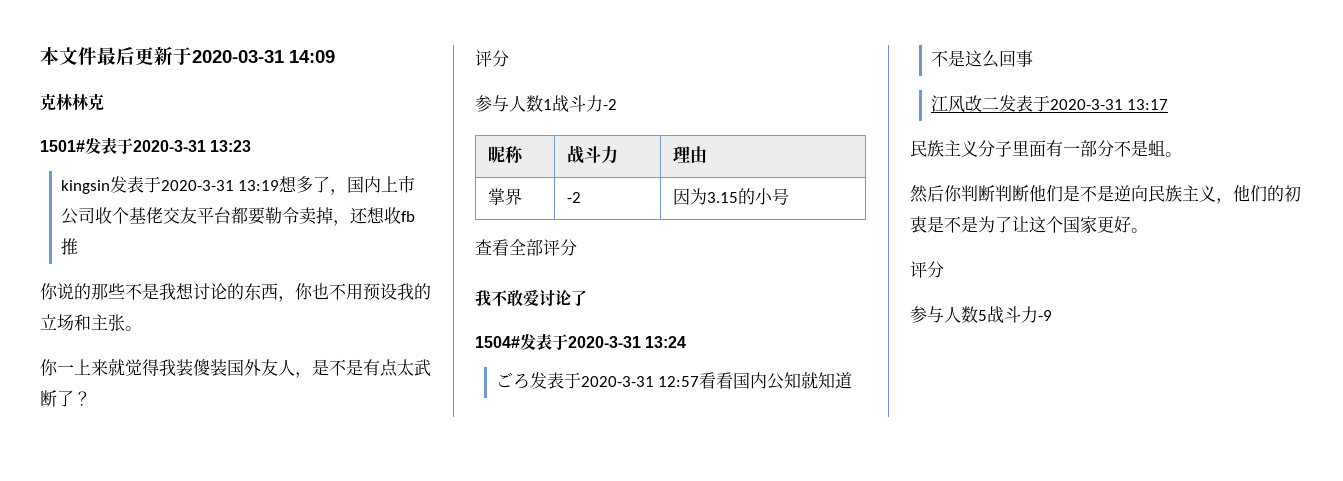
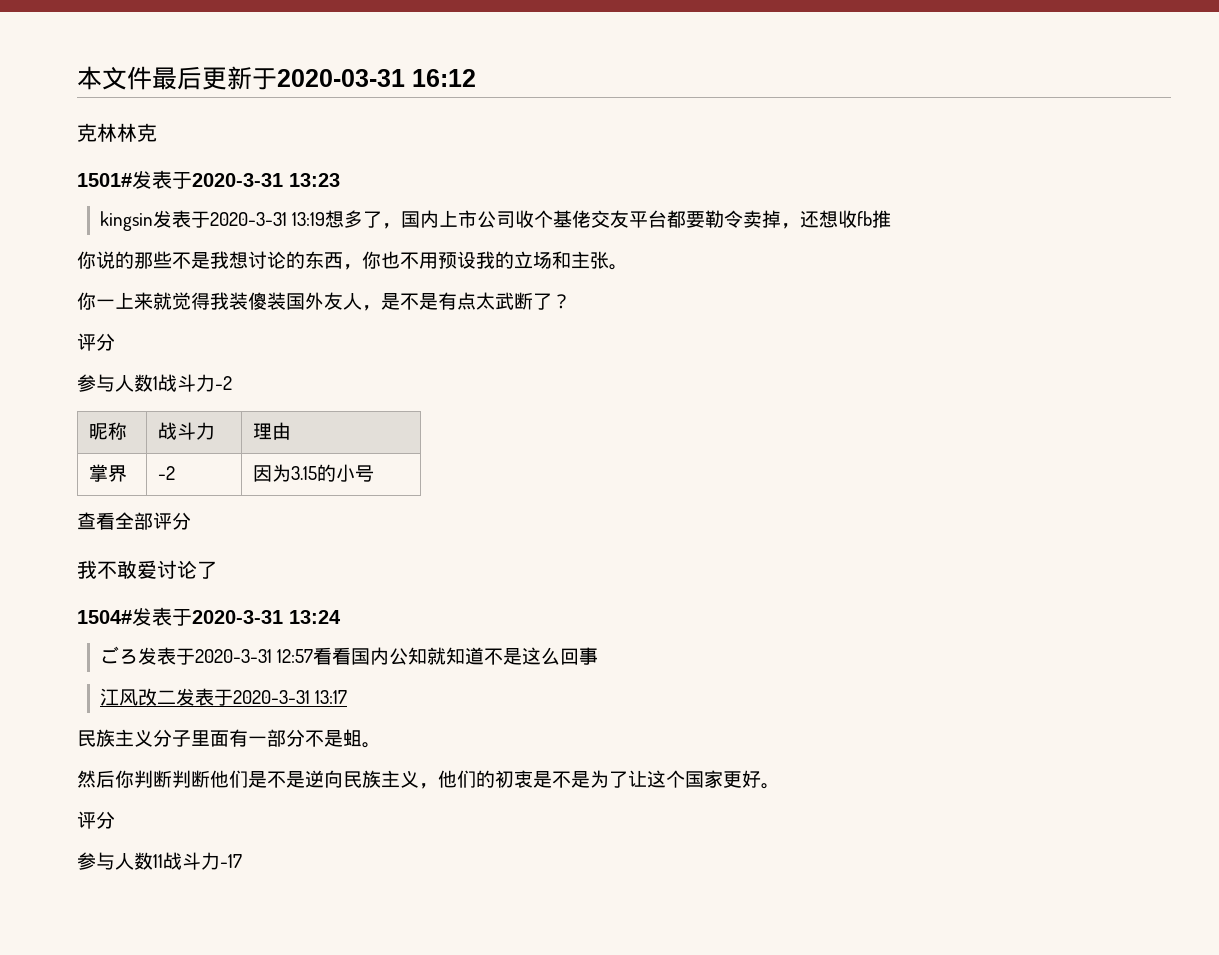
[289,50,335,63] 14:09 -> [412,69,476,87] 16:12
[978,306,1052,324] 5战斗力-9 -> [153,852,242,870] 11战斗力-17

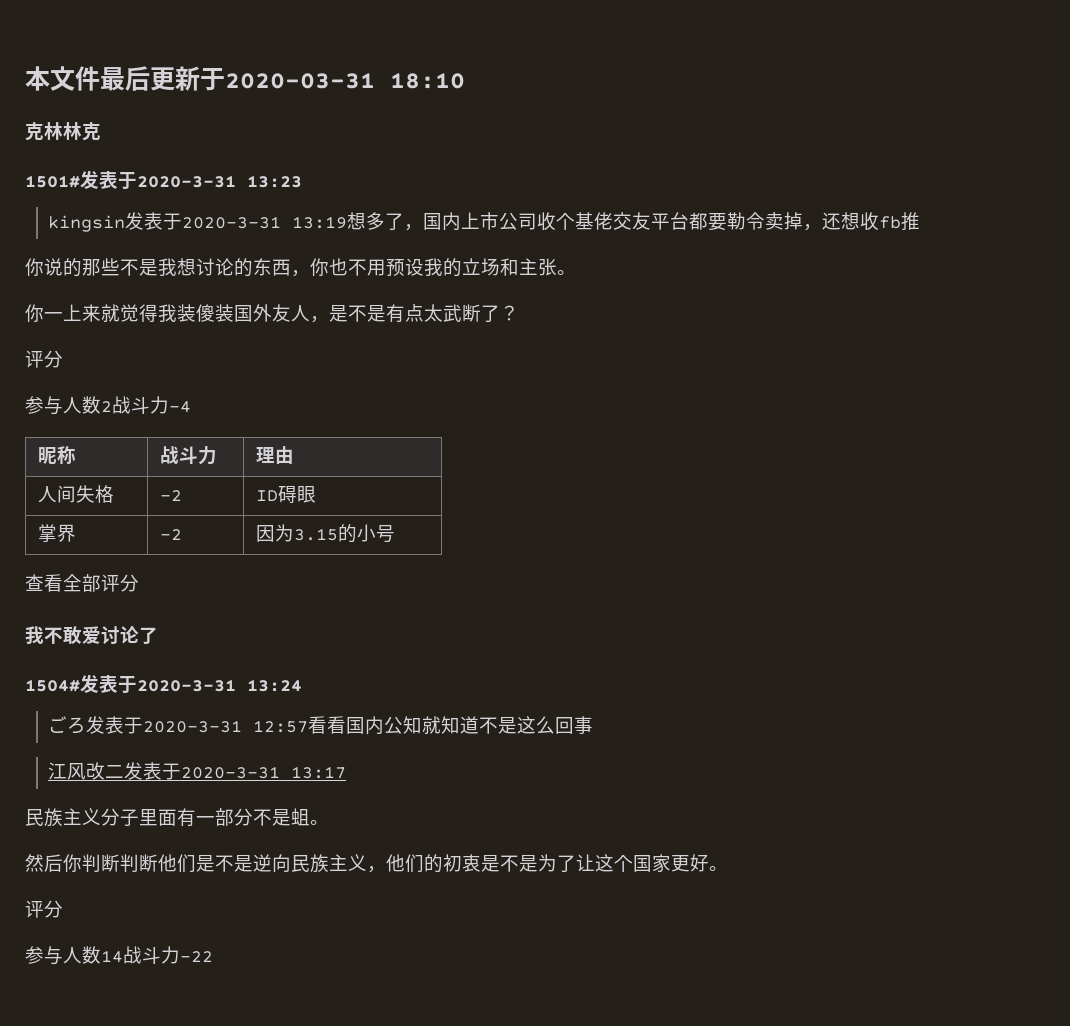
[412,69,476,87] 16:12 -> [390,73,465,89] 18:10
[153,374,232,392] 1战斗力-2 -> [101,396,191,414] 2战斗力-4
(291, 431) none -> [37,485,114,503] [159,490,182,501] [255,485,316,503] // 人间失格 | -2 | ID碍眼
[153,852,242,870] 11战斗力-17 -> [101,946,213,964] 14战斗力-22

